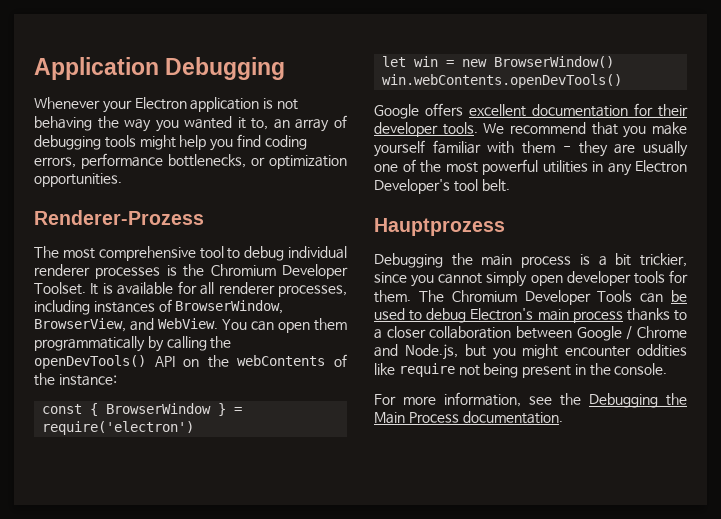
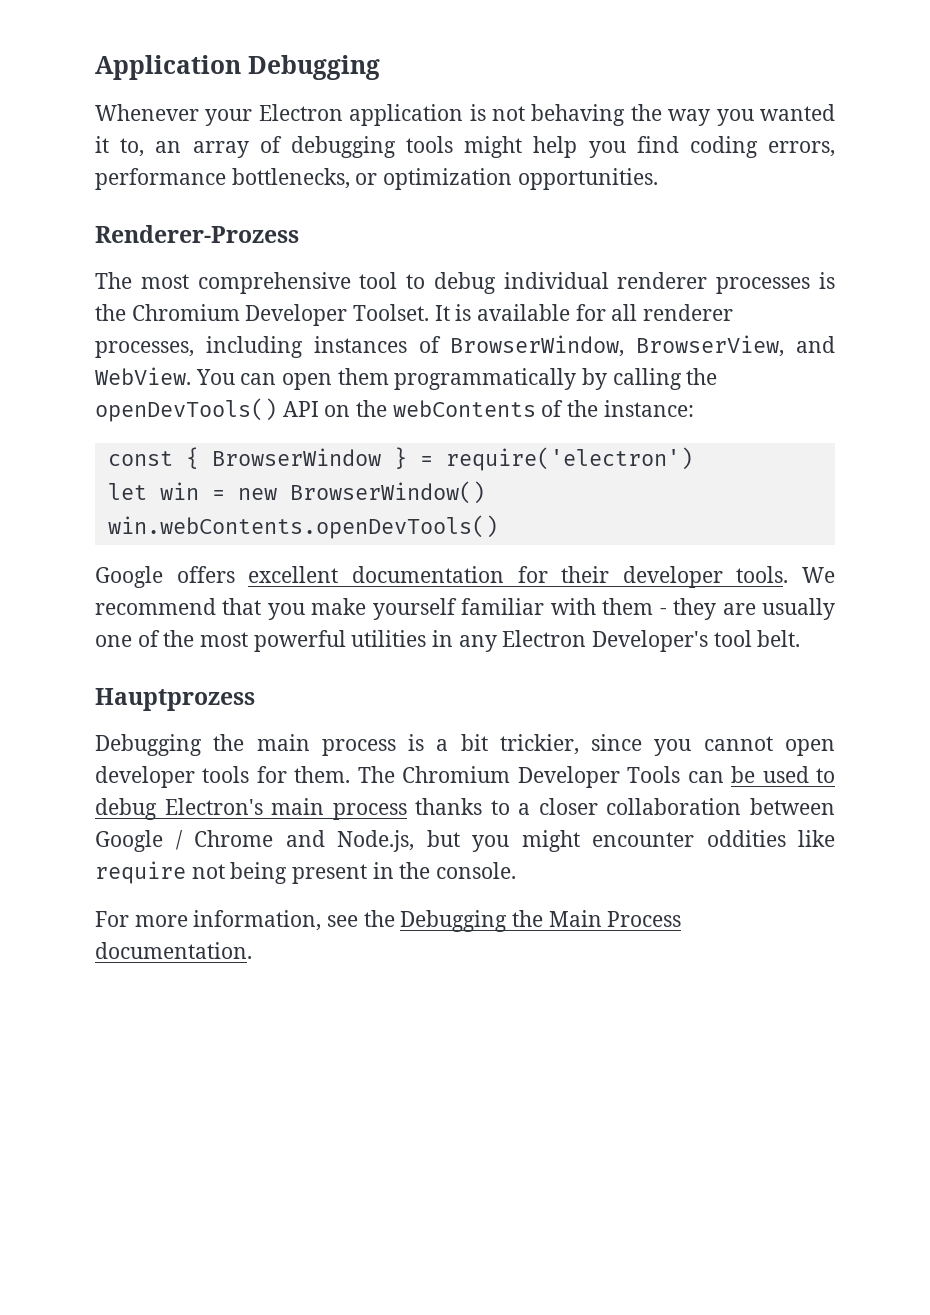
[486,271,528,287] simply -> (773, 743) none

